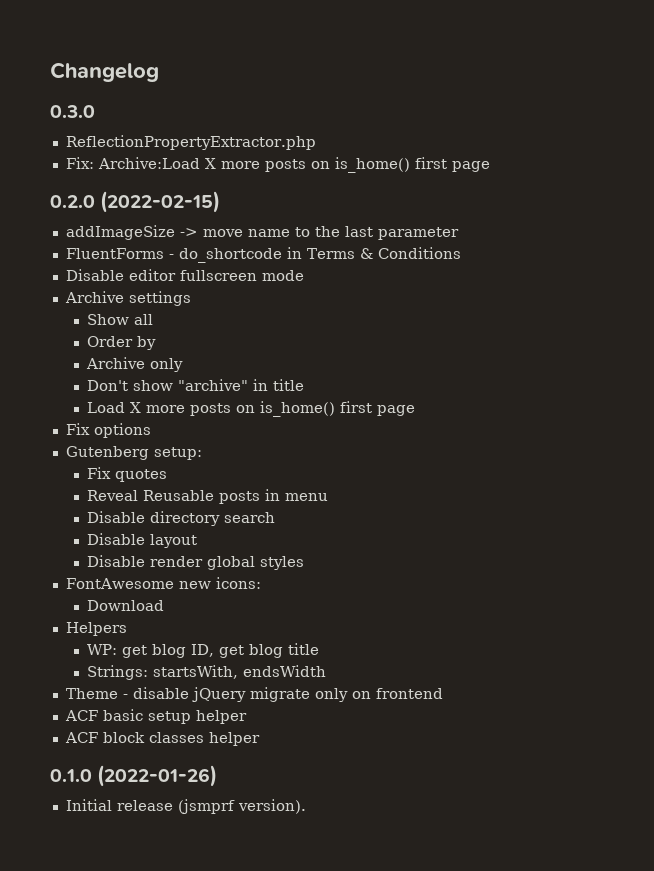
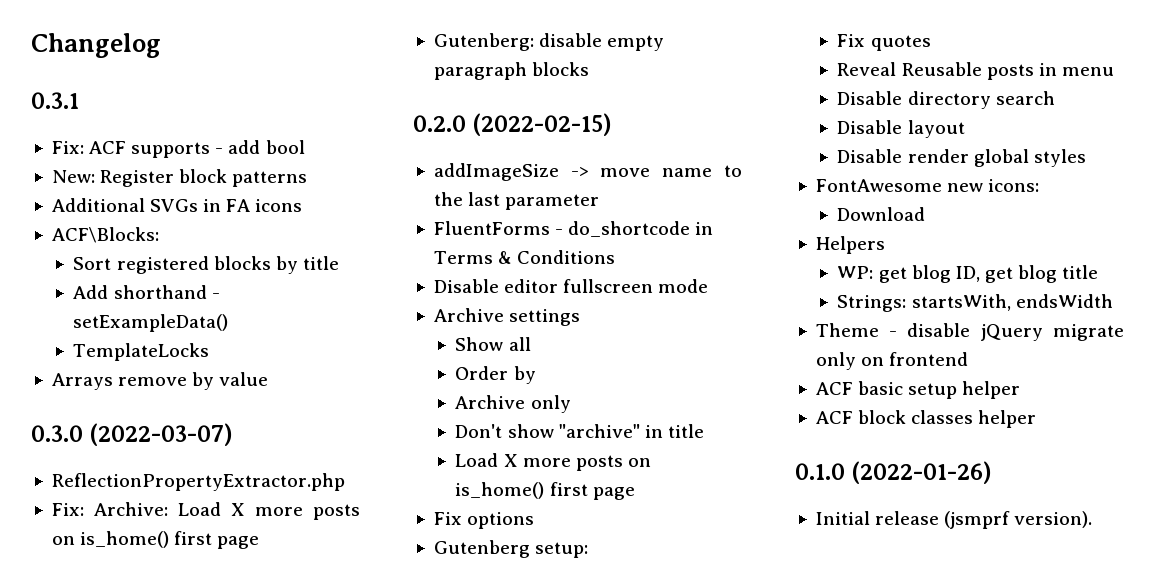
(159, 72) none -> [31,92,79,109] [51,140,305,158] [51,169,308,187] [51,198,303,212] [51,227,159,243] [73,256,340,274] [73,285,220,299] [73,314,229,332] [73,343,210,361] [51,372,269,390] // 0.3.1 // Fix: ACF supports - add bool // New: Register block patterns // Additional SVGs in FA icons // ACF\Blocks: // Sort registered blocks by title // Add shorthand - setExampleData() // TemplateLocks // Arrays remove by value
(95, 111) none -> [89,423,234,446] (2022-03-07)
[97,157,490,173] Archive:Load X more posts on is_home() first page -> [93,502,360,520] [51,531,260,549] [433,33,665,51] [433,62,590,80] Archive: Load X more posts on is_home() first page // Gutenberg: disable empty paragraph blocks

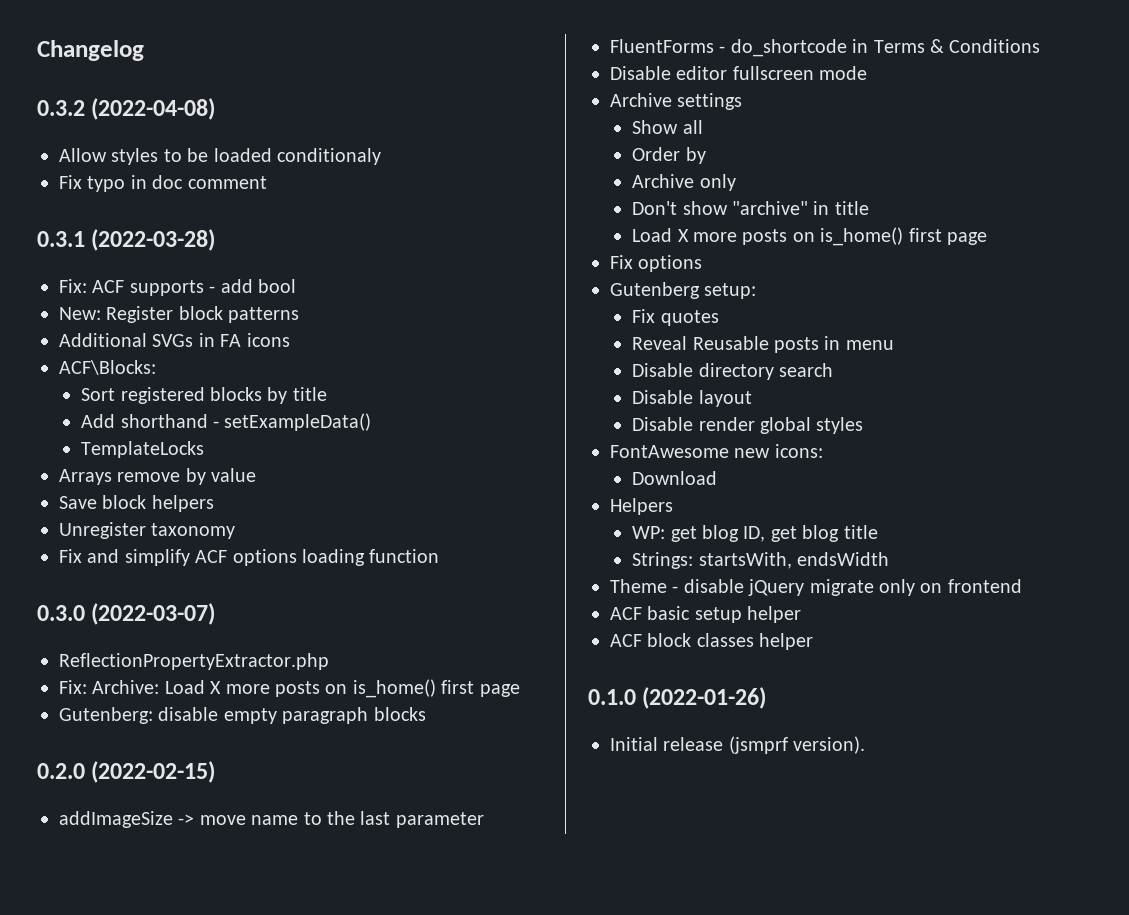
(161, 45) none -> [37,98,216,120] [59,148,381,165] [59,175,267,192] // 0.3.2 (2022-04-08) // Allow styles to be loaded conditionaly // Fix typo in doc comment
(79, 100) none -> [91,229,216,251] (2022-03-28)
(269, 379) none -> [59,495,214,512] [59,522,236,539] [59,549,440,566] // Save block helpers // Unregister taxonomy // Fix and simplify ACF options loading function

